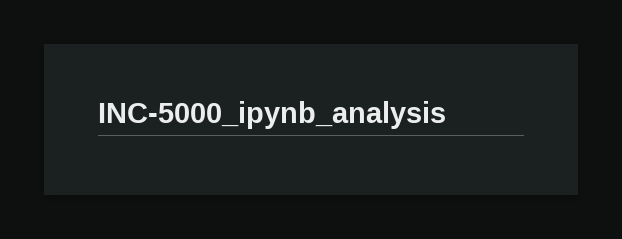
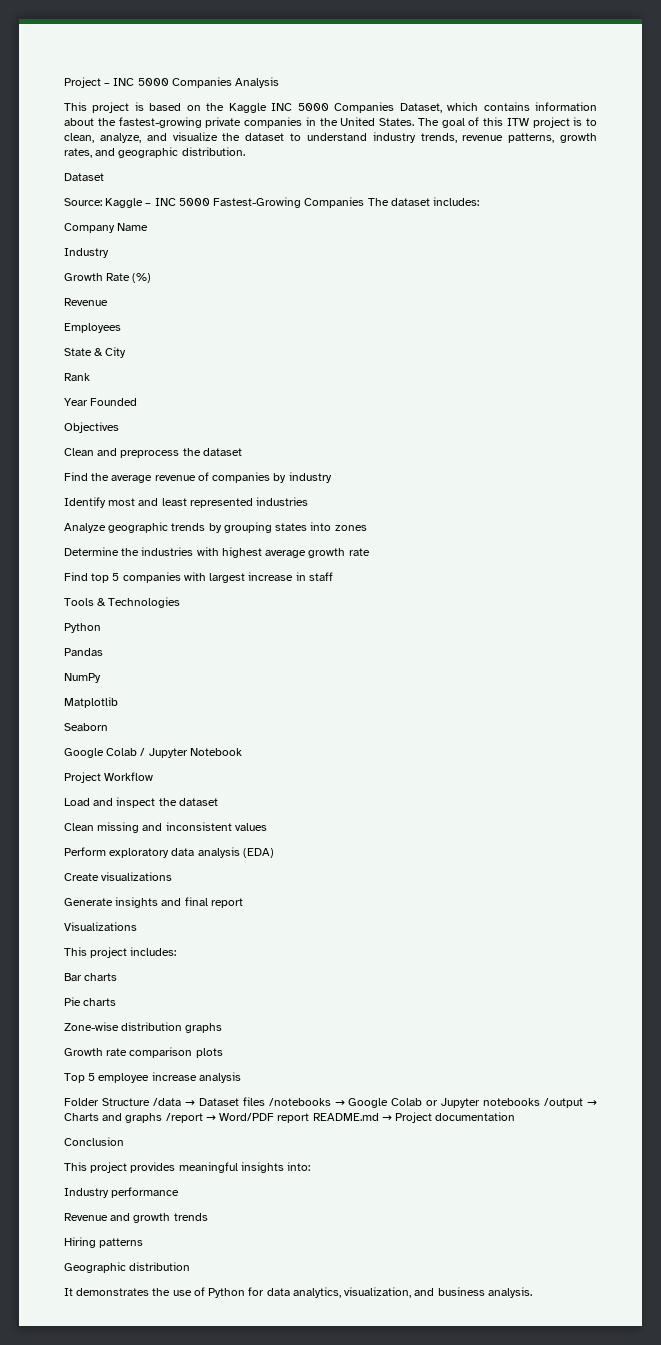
[98,101,446,129] INC-5000_ipynb_analysis -> [64,77,280,88] [64,102,597,113] [64,117,597,128] [64,132,597,143] [64,147,245,158] [64,173,104,181] [64,197,480,208] [64,223,149,233] [64,248,109,258] [64,273,152,283] [64,298,108,306] [64,323,121,333] [64,347,127,358] [64,373,90,381] [64,398,138,406] [64,422,119,433] [64,448,242,458] [64,472,332,483] [64,497,309,508] [64,522,367,533] [64,547,370,558] [64,572,333,583] [64,597,181,608] [64,623,101,633] [64,648,103,656] [64,673,101,683] [64,697,118,708] [64,723,108,731] [64,748,242,758] [64,772,154,783] [64,797,218,808] [64,822,267,833] [64,847,274,858] [64,872,173,881] [64,897,243,908] [64,922,137,931] [64,947,177,958] [64,973,118,981] [64,997,117,1006] [64,1022,223,1033] [64,1047,223,1058] [64,1072,241,1083] [64,1097,598,1108] [64,1112,516,1123] [64,1137,124,1146] [64,1162,311,1173] [64,1187,180,1198] [64,1213,208,1223] [64,1237,144,1248] [64,1262,191,1273] [64,1287,532,1298] Project – INC 5000 Companies Analysis // This project is based on the Kaggle INC 5000 Companies Dataset, which contains information about the fastest-growing private companies in the United States. The goal of this ITW project is to clean, analyze, and visualize the dataset to understand industry trends, revenue patterns, growth rates, and geographic distribution. // Dataset // Source: Kaggle – INC 5000 Fastest-Growing Companies The dataset includes: // Company Name // Industry // Growth Rate (%) // Revenue // Employees // State & City // Rank // Year Founded // Objectives // Clean and preprocess the dataset // Find the average revenue of companies by industry // Identify most and least represented industries // Analyze geographic trends by grouping states into zones // Determine the industries with highest average growth rate // Find top 5 companies with largest increase in staff // Tools & Technologies // Python // Pandas // NumPy // Matplotlib // Seaborn // Google Colab / Jupyter Notebook // Project Workflow // Load and inspect the dataset // Clean missing and inconsistent values // Perform exploratory data analysis (EDA) // Create visualizations // Generate insights and final report // Visualizations // This project includes: // Bar charts // Pie charts // Zone-wise distribution graphs // Growth rate comparison plots // Top 5 employee increase analysis // Folder Structure /data → Dataset files /notebooks → Google Colab or Jupyter notebooks /output → Charts and graphs /report → Word/PDF report README.md → Project documentation // Conclusion // This project provides meaningful insights into: // Industry performance // Revenue and growth trends // Hiring patterns // Geographic distribution // It demonstrates the use of Python for data analytics, visualization, and business analysis.

